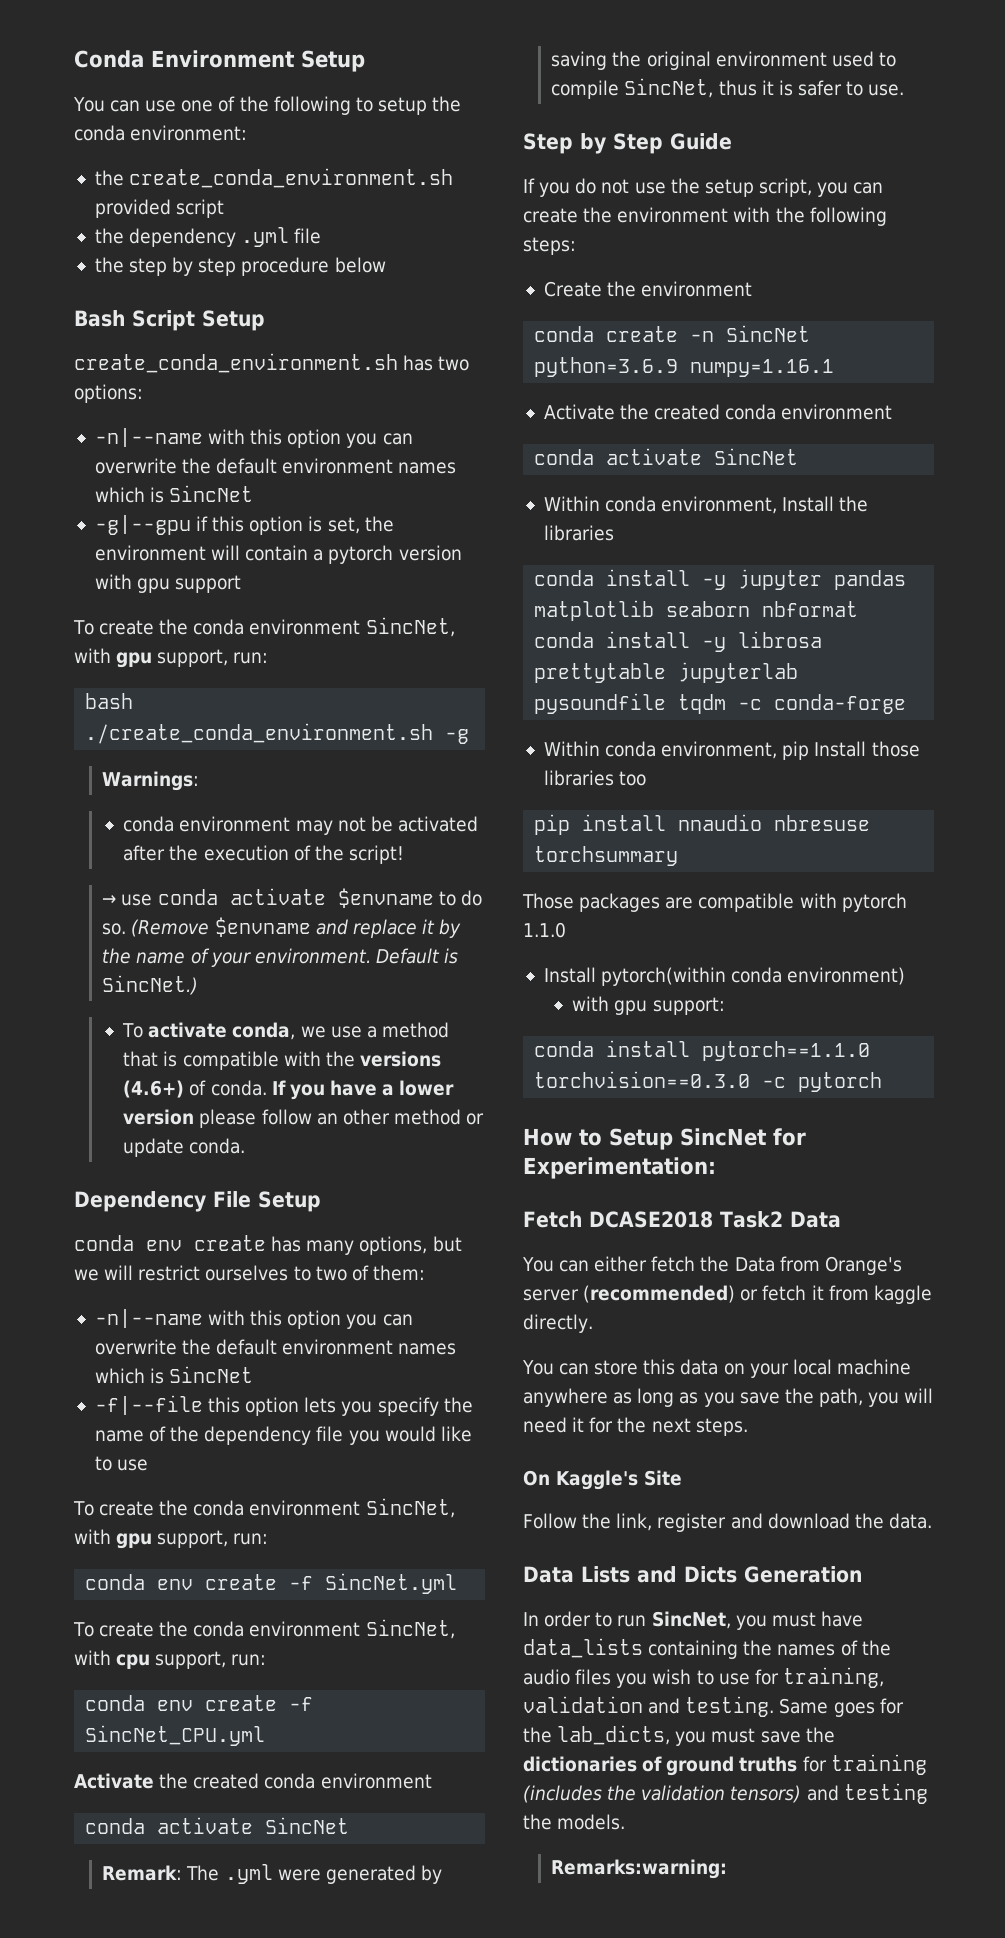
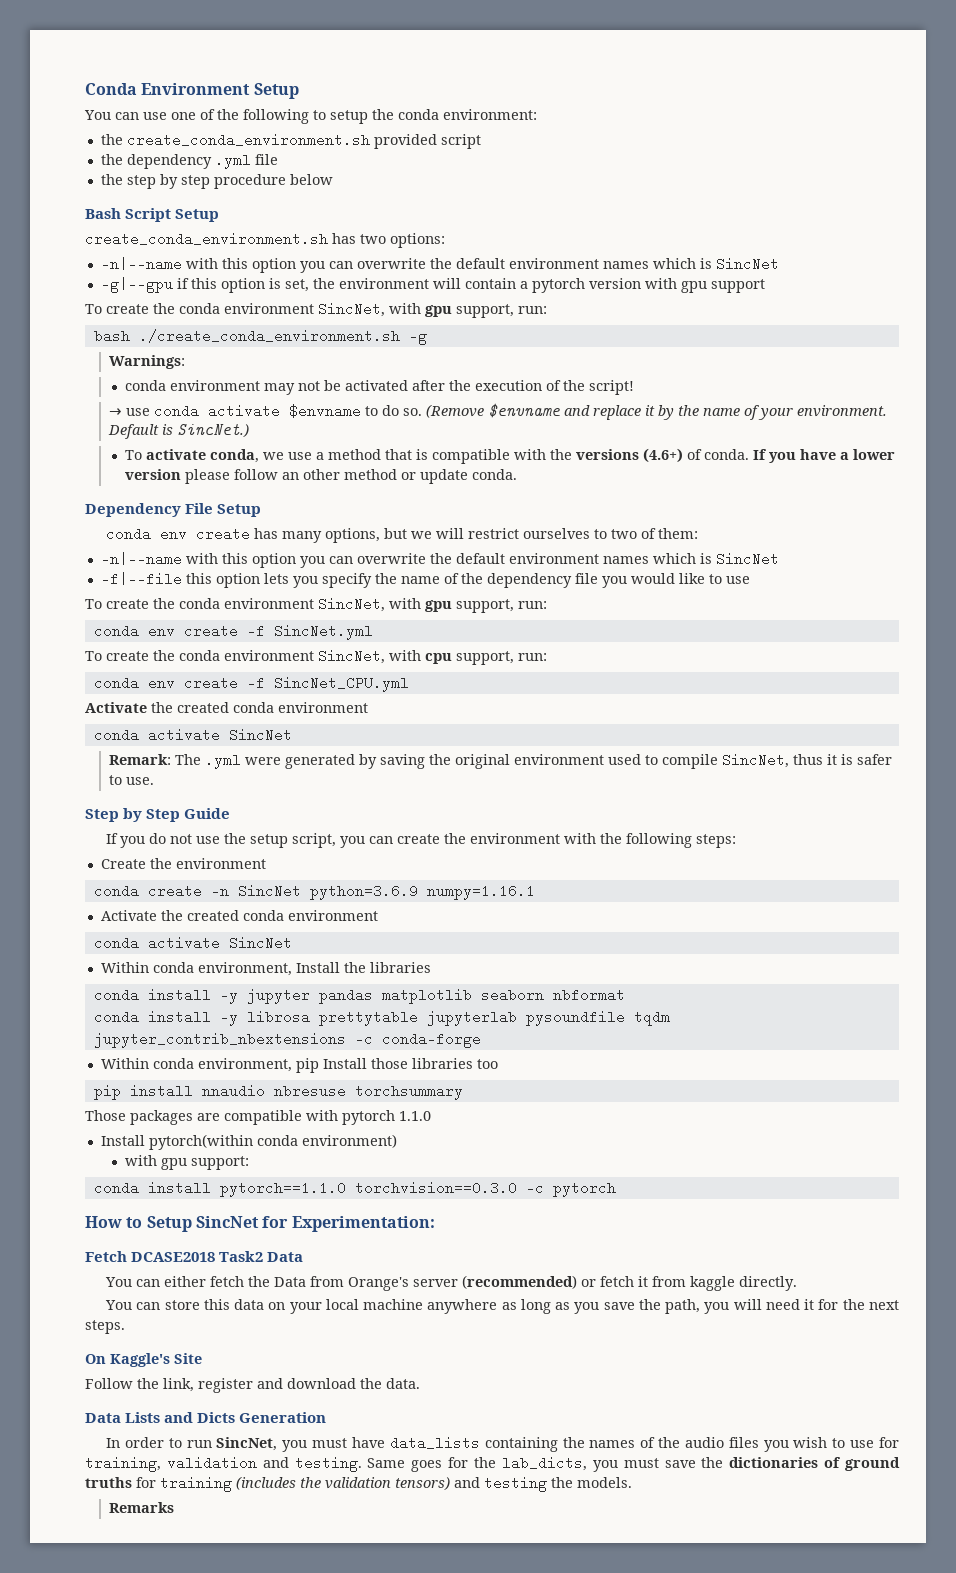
(727, 704) none -> [93,1032,346,1048] jupyter_contrib_nbextensions
[551,1859,728,1879] Remarks:warning: -> [108,1502,174,1513] Remarks

